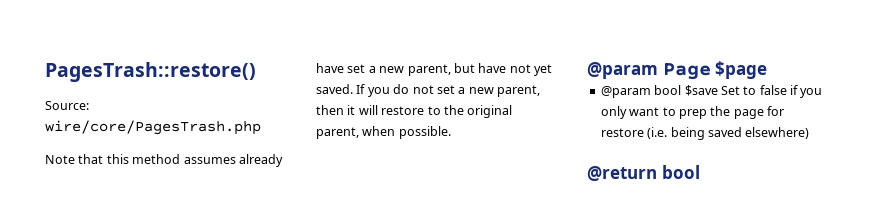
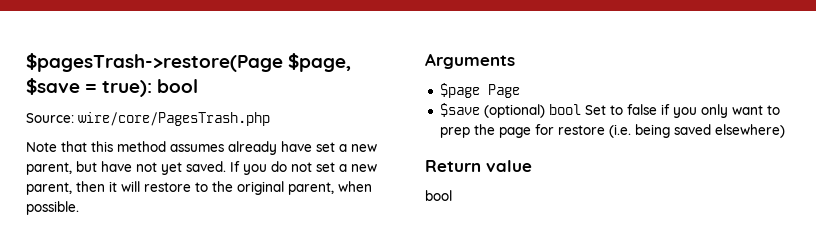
[45,62,256,82] PagesTrash::restore() -> [26,53,352,72] [26,78,199,97] $pagesTrash->restore(Page $page, $save = true): bool
[587,62,658,79] @param -> [425,53,515,69] [439,83,480,98] Arguments // $page
[715,61,768,79] [600,85,718,98] $page // @param bool $save -> [439,103,581,118] // $save (optional) bool
[587,166,657,181] @return -> [425,160,532,172] Return value //

